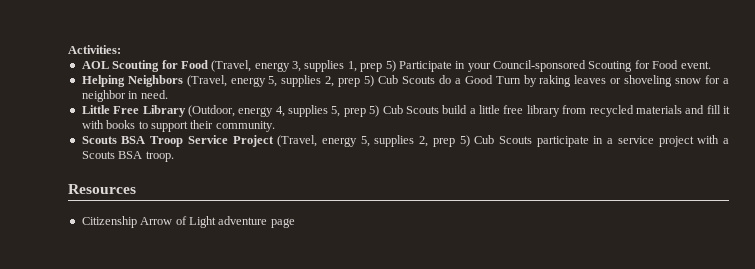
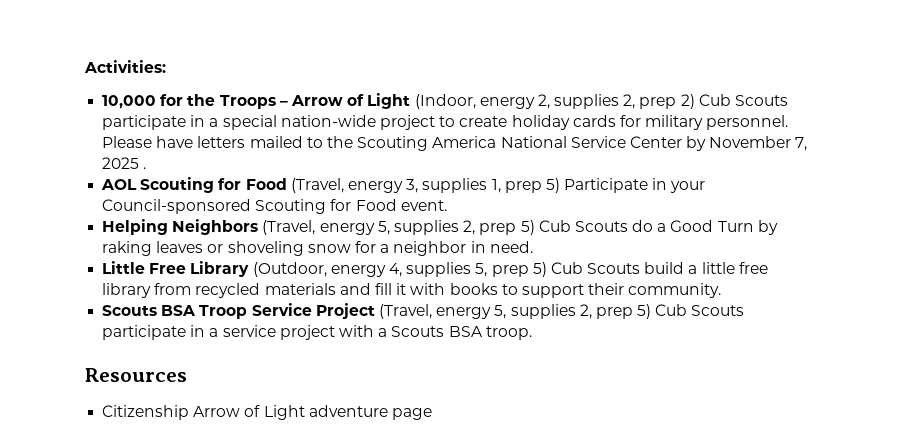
(121, 49) none -> [102,93,789,109] [102,115,789,130] [102,136,808,151] [102,157,147,169] // 10,000 for the Troops – Arrow of Light (Indoor, energy 2, supplies 2, prep 2) Cub Scouts participate in a special nation-wide project to create holiday cards for military personnel. Please have letters mailed to the Scouting America National Service Center by November 7, 2025 .

